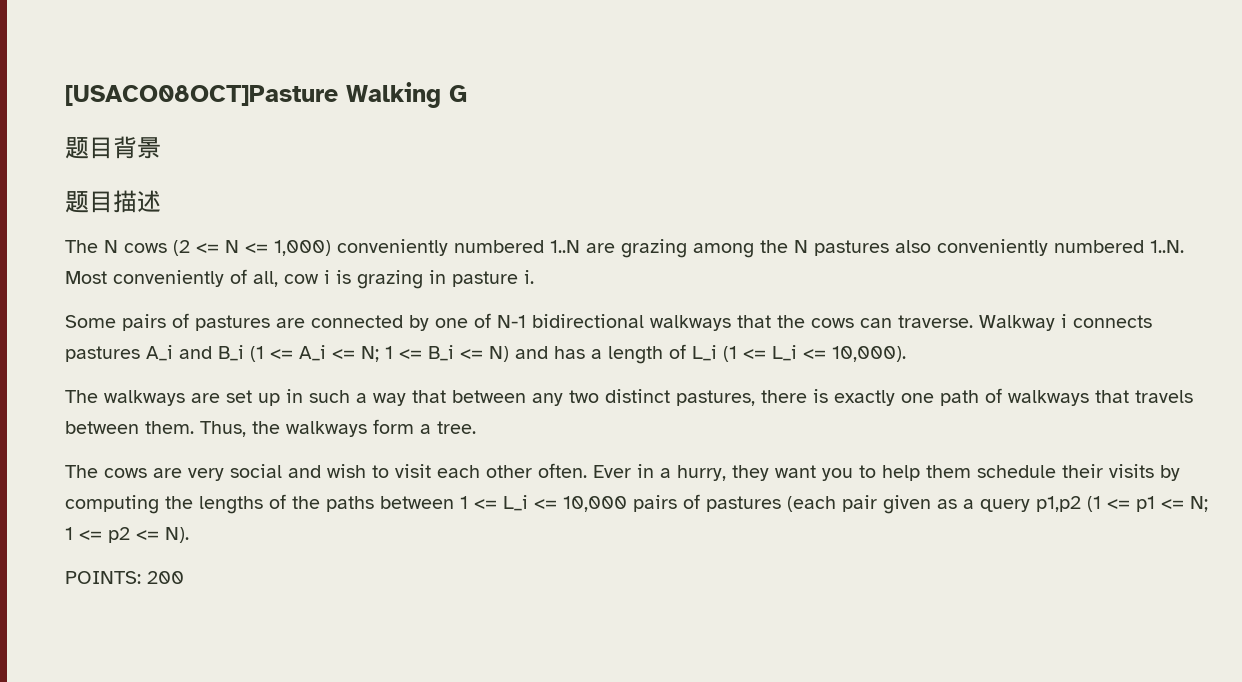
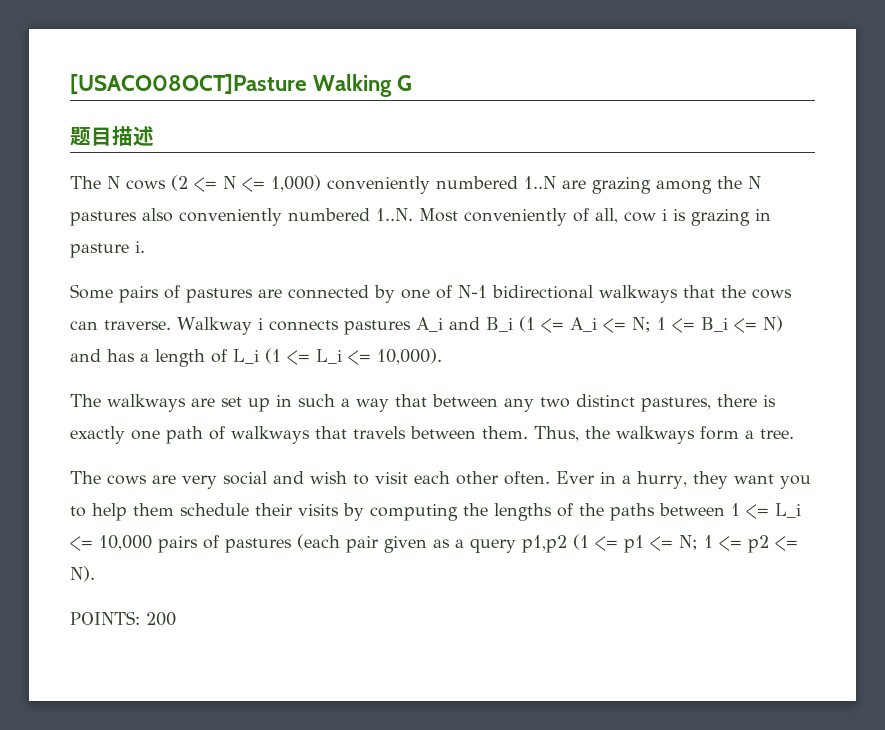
[65,136,161,159] // 题目背景 -> (413, 83) none

